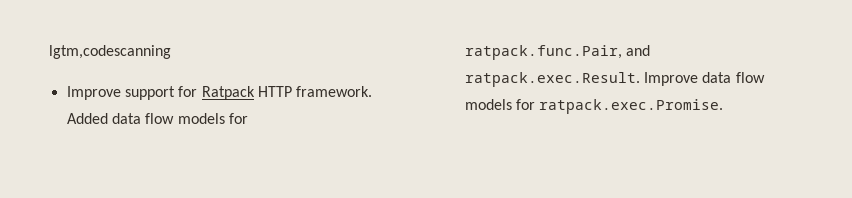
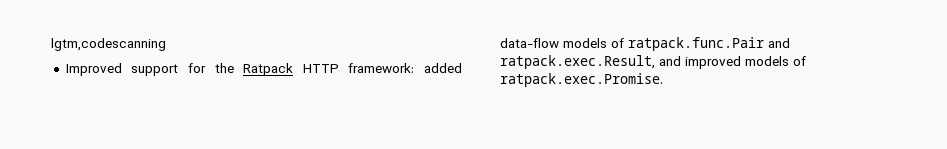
[66,86,121,100] Improve -> [65,63,122,76] Improved
(198, 91) none -> [214,63,234,73] the
[296,86,373,97] [66,113,248,124] [464,45,650,60] [464,72,765,87] [464,99,535,110] framework. Added data flow models for ratpack.func.Pair, and ratpack.exec.Result. Improve data flow models for -> [348,63,462,73] [499,37,790,51] [499,55,806,69] framework: added data-flow models of ratpack.func.Pair and ratpack.exec.Result, and improved models of

